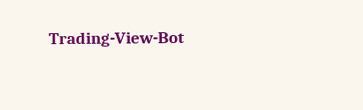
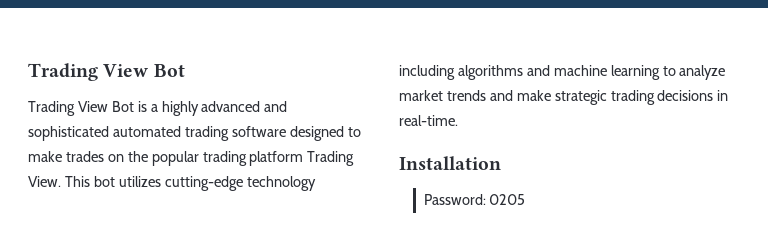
[48,30,185,48] Trading-View-Bot -> [28,63,185,81] [28,101,288,116] [28,126,361,141] [28,151,355,166] [28,176,316,191] [399,65,726,80] [399,90,729,105] [399,115,458,126] [399,156,501,170] [423,194,526,205] Trading View Bot // Trading View Bot is a highly advanced and sophisticated automated trading software designed to make trades on the popular trading platform Trading View. This bot utilizes cutting-edge technology including algorithms and machine learning to analyze market trends and make strategic trading decisions in real-time. // Installation // Password: 0205

